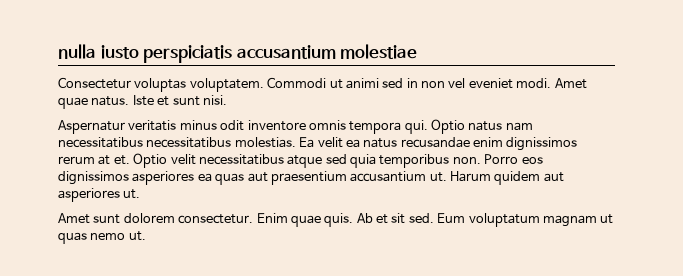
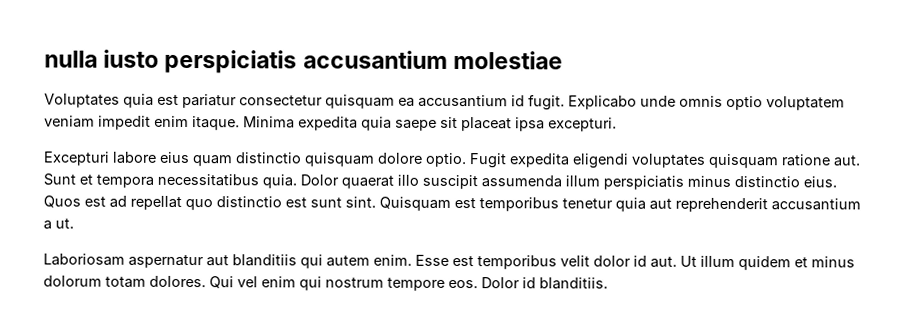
[58,77,587,92] [58,95,227,109] [58,119,533,134] [58,137,578,151] [58,153,543,168] [58,171,564,185] [58,188,141,202] [58,213,614,227] [58,231,146,244] Consectetur voluptas voluptatem. Commodi ut animi sed in non vel eveniet modi. Amet quae natus. Iste et sunt nisi. // Aspernatur veritatis minus odit inventore omnis tempora qui. Optio natus nam necessitatibus necessitatibus molestias. Ea velit ea natus recusandae enim dignissimos rerum at et. Optio velit necessitatibus atque sed quia temporibus non. Porro eos dignissimos asperiores ea quas aut praesentium accusantium ut. Harum quidem aut asperiores ut. // Amet sunt dolorem consectetur. Enim quae quis. Ab et sit sed. Eum voluptatum magnam ut quas nemo ut. -> [44,93,845,111] [44,115,617,132] [43,151,861,169] [43,173,837,190] [43,195,861,213] [43,218,74,230] [43,253,855,271] [43,275,608,291] Voluptates quia est pariatur consectetur quisquam ea accusantium id fugit. Explicabo unde omnis optio voluptatem veniam impedit enim itaque. Minima expedita quia saepe sit placeat ipsa excepturi. // Excepturi labore eius quam distinctio quisquam dolore optio. Fugit expedita eligendi voluptates quisquam ratione aut. Sunt et tempora necessitatibus quia. Dolor quaerat illo suscipit assumenda illum perspiciatis minus distinctio eius. Quos est ad repellat quo distinctio est sunt sint. Quisquam est temporibus tenetur quia aut reprehenderit accusantium a ut. // Laboriosam aspernatur aut blanditiis qui autem enim. Esse est temporibus velit dolor id aut. Ut illum quidem et minus dolorum totam dolores. Qui vel enim qui nostrum tempore eos. Dolor id blanditiis.

